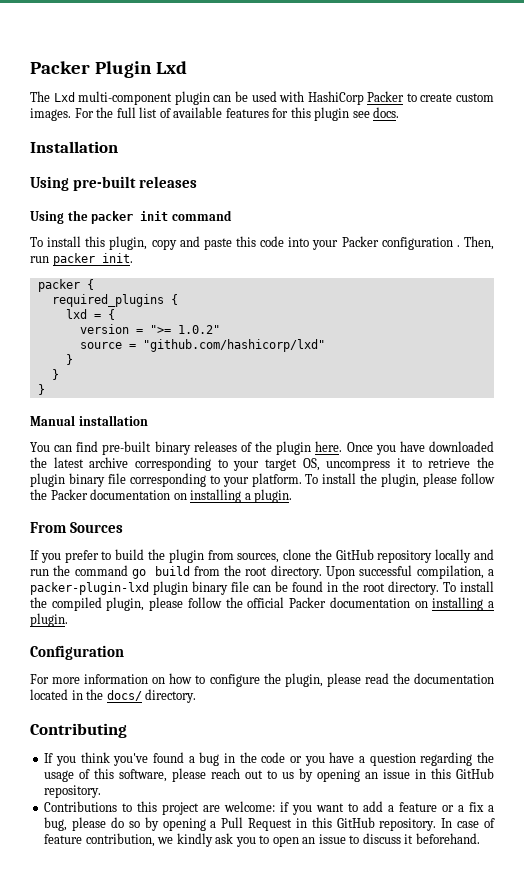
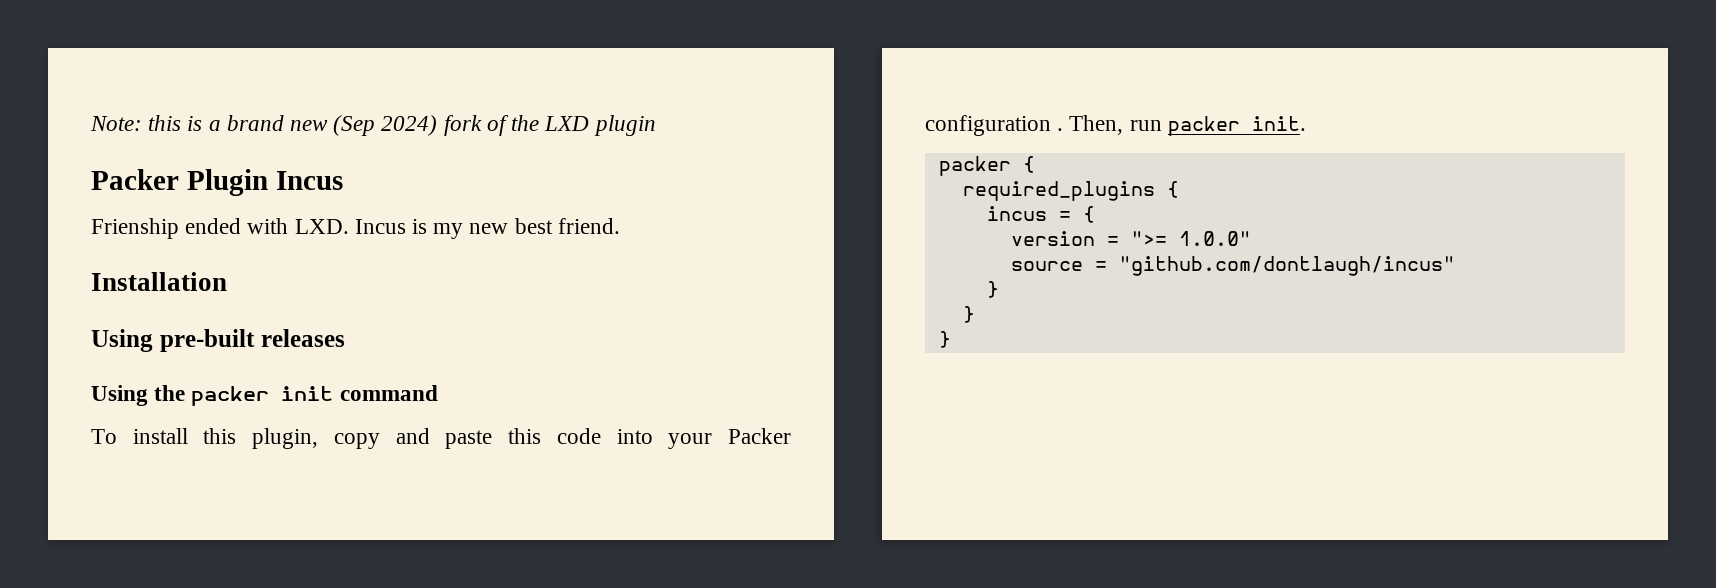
[30,61,187,78] [30,91,494,105] [30,107,400,121] Packer Plugin Lxd // The Lxd multi-component plugin can be used with HashiCorp Packer to create custom images. For the full list of available features for this plugin see docs. -> [90,115,656,136] [91,169,343,196] [91,218,620,239] Note: this is a brand new (Sep 2024) fork of the LXD plugin // Packer Plugin Incus // Frienship ended with LXD. Incus is my new best friend.
[65,309,87,319] lxd -> [986,206,1047,221] incus
[177,325,220,334] 1.0.2" -> [1178,231,1251,246] 1.0.0"
[142,339,325,352] "github.com/hashicorp/lxd" -> [1118,256,1455,276] "github.com/dontlaugh/incus"
[30,415,148,426] [30,441,494,455] [30,457,495,471] [30,473,496,487] [30,489,293,503] [30,522,123,533] [30,549,494,563] [30,565,494,579] [30,581,494,595] [30,597,495,611] [30,613,68,627] [30,645,124,660] [30,673,494,687] [30,689,197,703] [30,723,127,738] [44,752,494,766] [44,768,495,782] [44,785,102,798] [44,801,494,815] [44,817,496,831] [44,833,480,847] // Manual installation // You can find pre-built binary releases of the plugin here. Once you have downloaded the latest archive corresponding to your target OS, uncompress it to retrieve the plugin binary file corresponding to your platform. To install the plugin, please follow the Packer documentation on installing a plugin. // From Sources // If you prefer to build the plugin from sources, clone the GitHub repository locally and run the command go build from the root directory. Upon successful compilation, a packer-plugin-lxd plugin binary file can be found in the root directory. To install the compiled plugin, please follow the official Packer documentation on installing a plugin. // Configuration // For more information on how to configure the plugin, please read the documentation located in the docs/ directory. // Contributing // If you think you've found a bug in the code or you have a question regarding the usage of this software, please reach out to us by opening an issue in this GitHub repository. // Contributions to this project are welcome: if you want to add a feature or a fix a bug, please do so by opening a Pull Request in this GitHub repository. In case of feature contribution, we kindly ask you to open an issue to discuss it beforehand. -> (951, 339) none

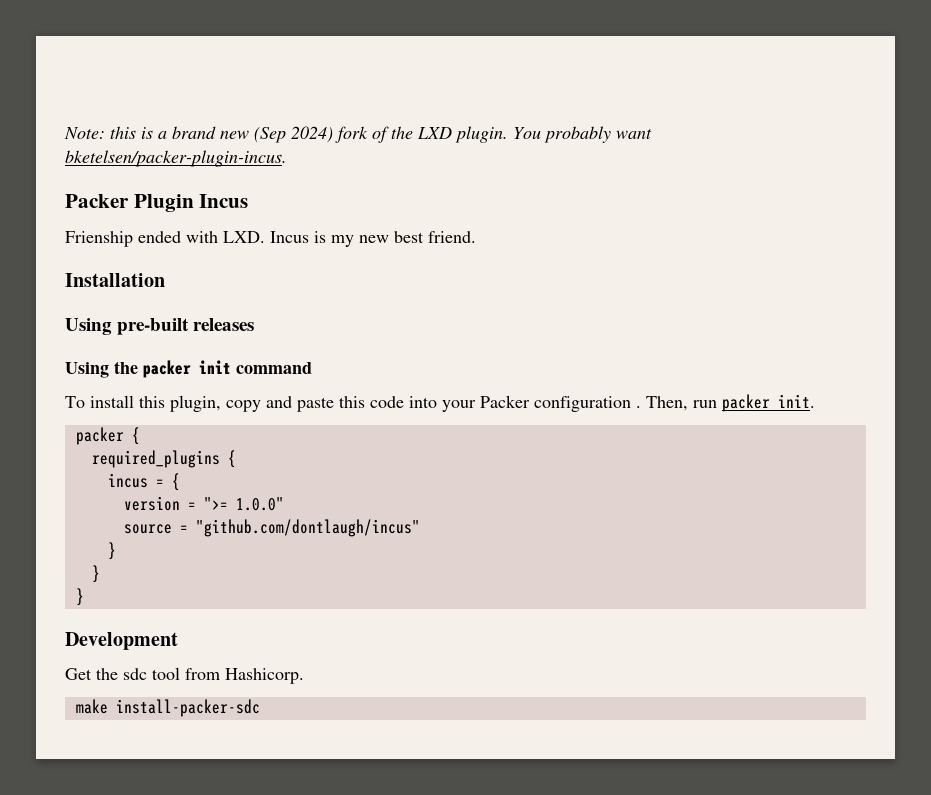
[593,115,656,136] plugin -> [455,126,652,143] [65,150,287,167] plugin. You probably want bketelsen/packer-plugin-incus.
(951, 339) none -> [65,632,178,650] [65,667,304,684] [75,699,260,717] // Development // Get the sdc tool from Hashicorp. // make install-packer-sdc

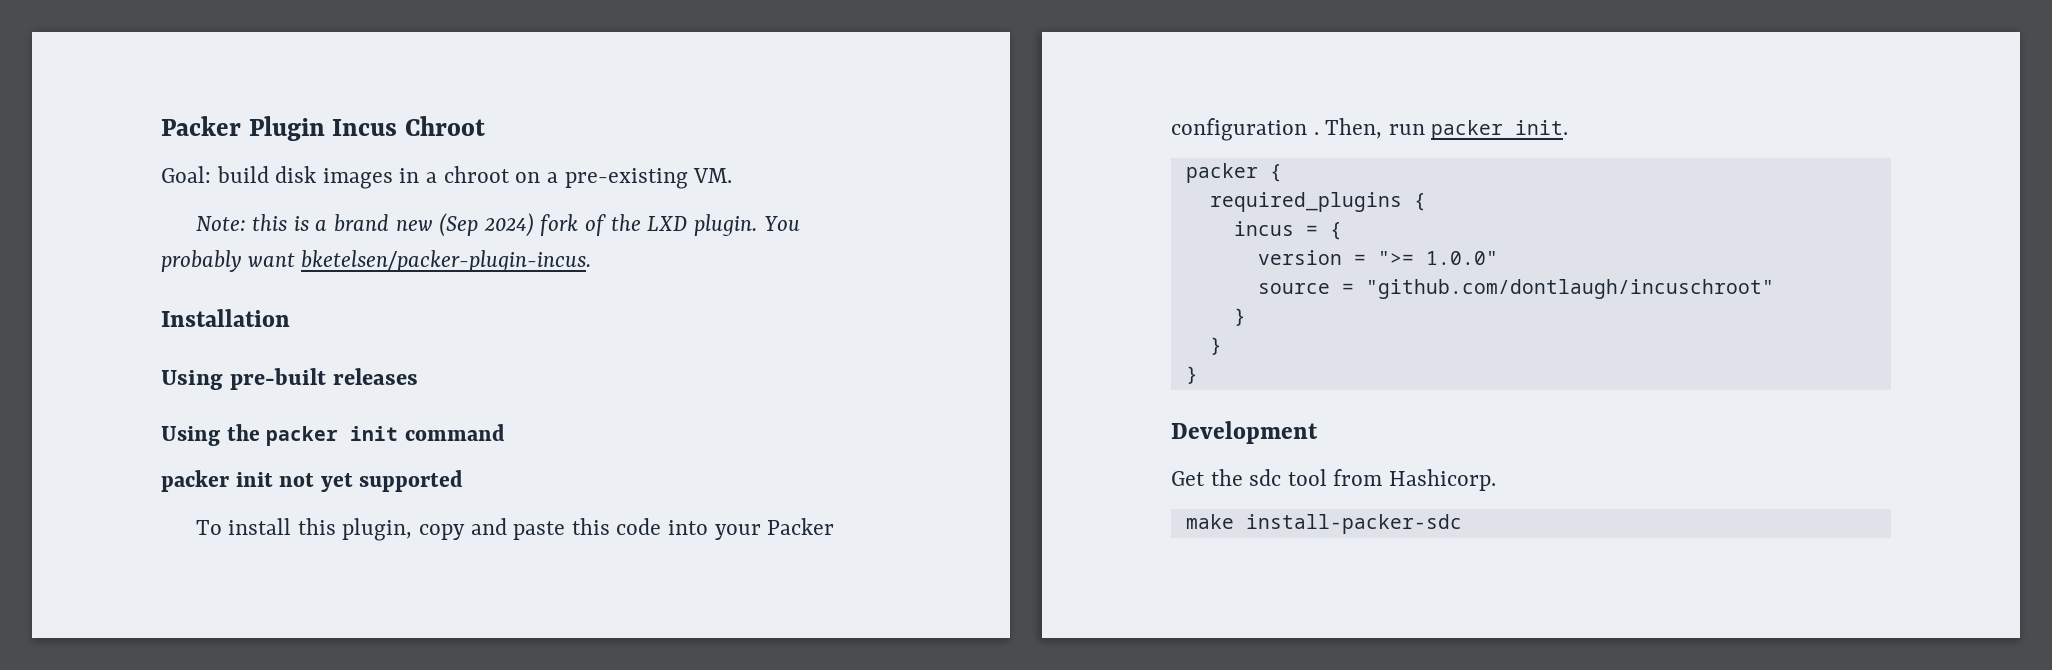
(64, 133) none -> [161,116,486,141] [161,166,733,189] Packer Plugin Incus Chroot // Goal: build disk images in a chroot on a pre-existing VM. //
[65,194,249,212] [65,231,476,247] // Packer Plugin Incus // Frienship ended with LXD. Incus is my new best friend. -> (592, 261) none
(312, 368) none -> [161,470,464,492] // packer init not yet supported
[195,519,420,537] "github.com/dontlaugh/incus" -> [1365,279,1774,299] "github.com/dontlaugh/incuschroot"

